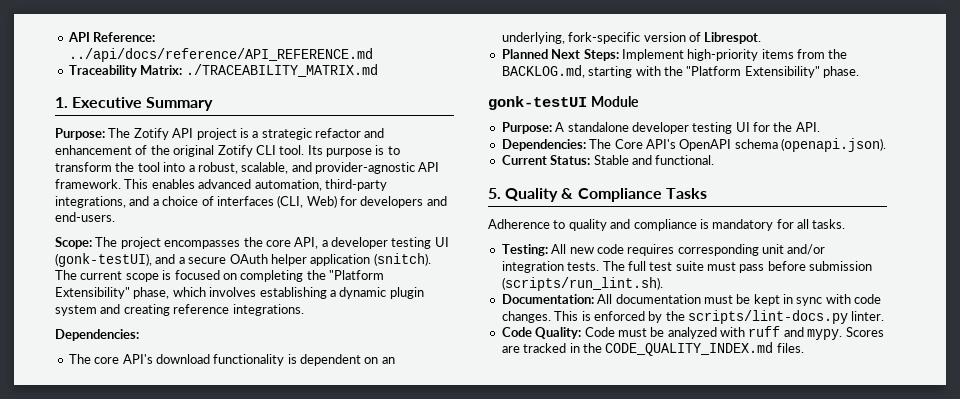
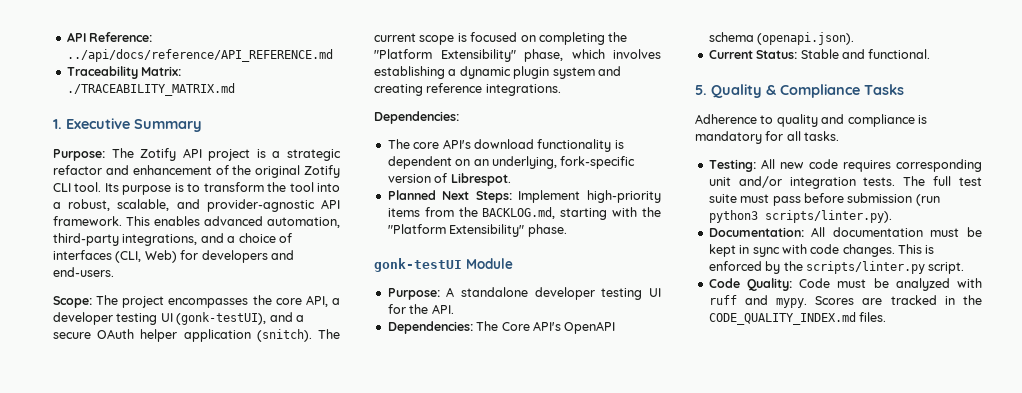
[501,277,663,291] (scripts/run_lint.sh). -> [915,194,940,206] [708,210,892,223] (run python3 scripts/linter.py).
[688,310,885,324] scripts/lint-docs.py linter. -> [805,261,965,274] scripts/linter.py script.

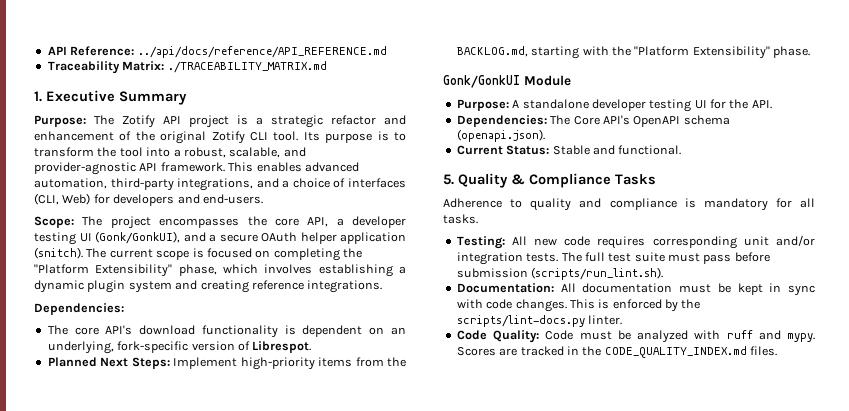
[176,312,267,325] (gonk-testUI), -> [95,231,180,244] (Gonk/GonkUI),
[374,258,462,272] gonk-testUI -> [443,75,520,88] Gonk/GonkUI
[915,194,940,206] [708,210,892,223] (run python3 scripts/linter.py). -> [531,267,664,280] (scripts/run_lint.sh).
[805,261,965,274] scripts/linter.py script. -> [456,315,623,327] scripts/lint-docs.py linter.

